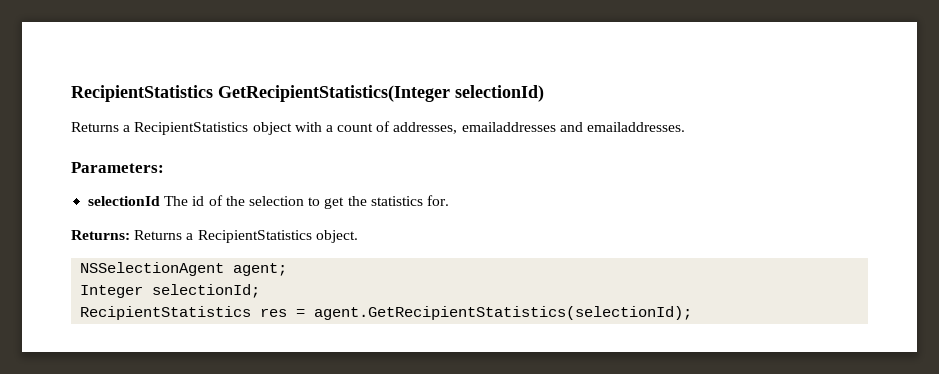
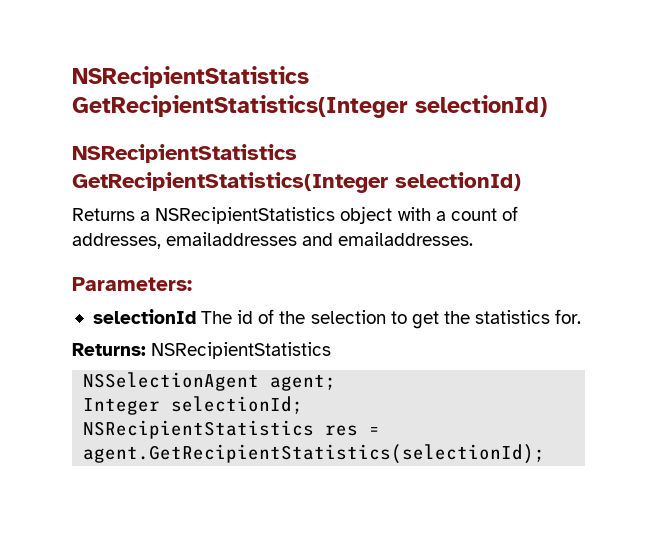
[71,85,213,102] RecipientStatistics -> [72,66,309,88] [72,95,547,118] [72,144,297,163] NSRecipientStatistics GetRecipientStatistics(Integer selectionId) // NSRecipientStatistics
[134,122,249,135] RecipientStatistics -> [155,207,336,224] NSRecipientStatistics
[134,230,358,243] Returns a RecipientStatistics object. -> [151,342,332,359] NSRecipientStatistics
[80,306,252,320] RecipientStatistics -> [83,420,315,439] NSRecipientStatistics

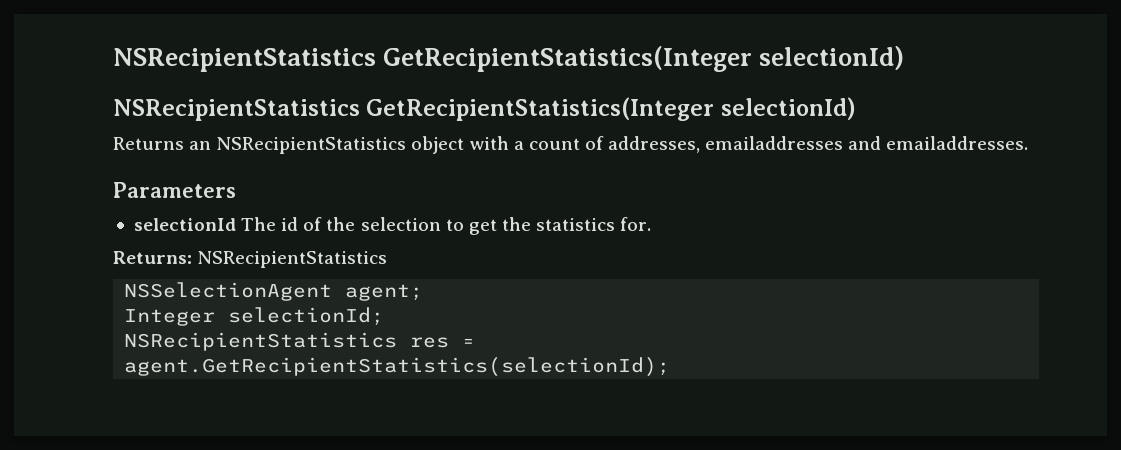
[140,211,151,221] a -> [189,141,212,150] an
[72,277,192,291] Parameters: -> [113,182,236,198] Parameters

